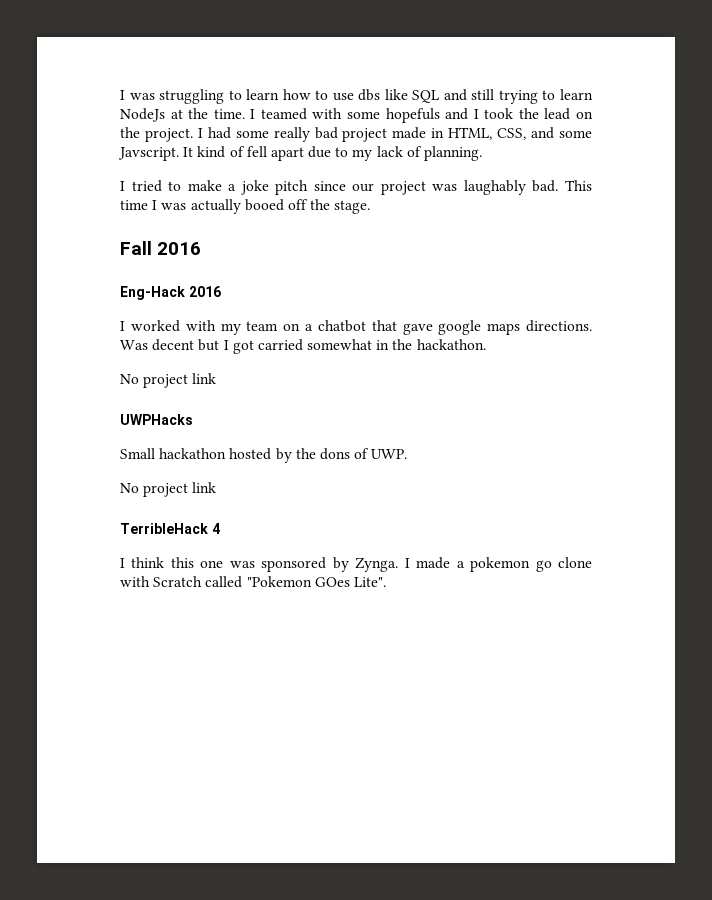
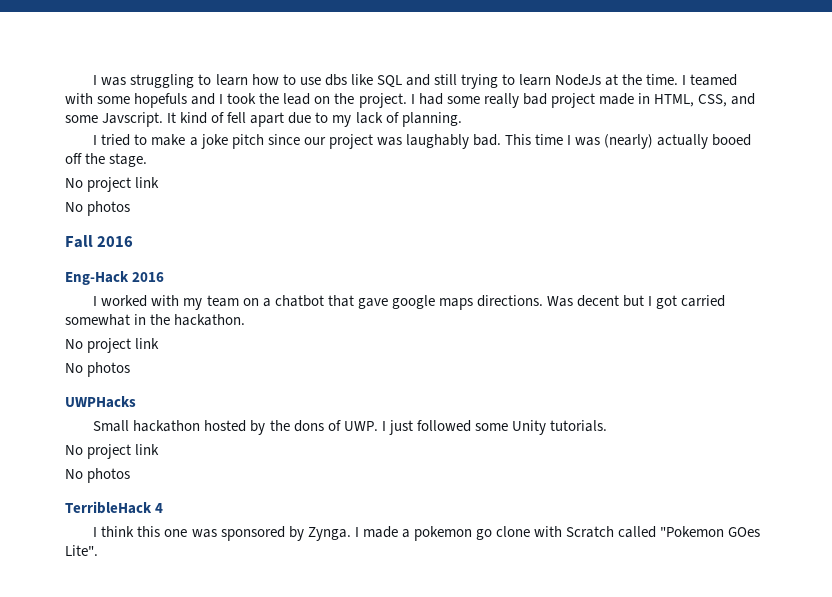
(187, 206) none -> [604,134,654,149] (nearly)
(371, 207) none -> [65,177,160,192] [65,201,131,216] // No project link // No photos
(217, 378) none -> [65,362,131,377] // No photos
[120,482,217,497] // No project link -> [381,420,607,435] [65,444,160,459] [65,468,131,483] I just followed some Unity tutorials. // No project link // No photos

